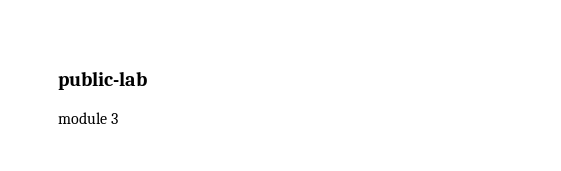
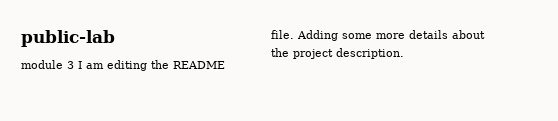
(119, 118) none -> [78,60,225,71] [271,30,485,41] [271,48,404,59] I am editing the README file. Adding some more details about the project description.

